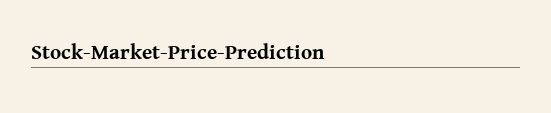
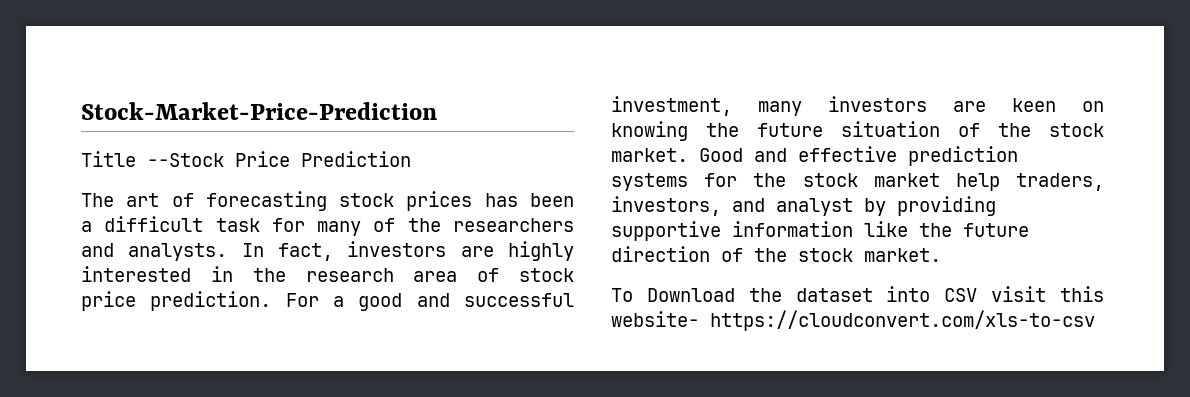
(325, 51) none -> [81,151,411,167] [81,191,574,211] [81,216,574,236] [81,241,574,261] [81,266,574,282] [81,291,574,311] [611,96,1104,116] [611,121,1104,141] [611,146,1018,166] [611,173,1104,191] [611,196,996,216] [611,221,1029,241] [611,246,941,262] [611,286,1104,302] [611,310,1095,331] // Title --Stock Price Prediction // The art of forecasting stock prices has been a difficult task for many of the researchers and analysts. In fact, investors are highly interested in the research area of stock price prediction. For a good and successful investment, many investors are keen on knowing the future situation of the stock market. Good and effective prediction systems for the stock market help traders, investors, and analyst by providing supportive information like the future direction of the stock market. // To Download the dataset into CSV visit this website- https://cloudconvert.com/xls-to-csv

